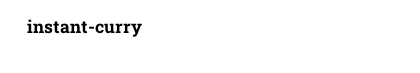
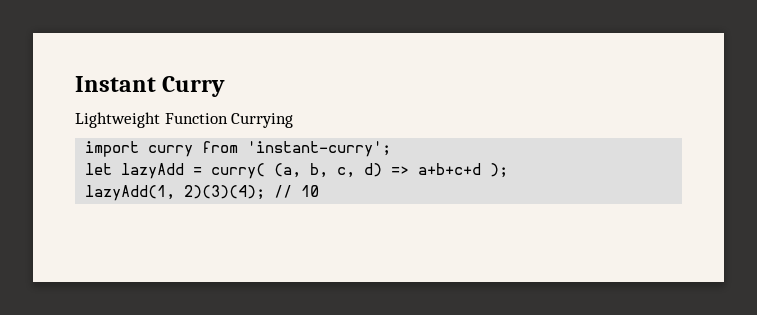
[27,19,142,37] instant-curry -> [75,76,226,97] [75,112,294,128] [85,141,392,157] [85,163,509,179] [85,185,320,201] Instant Curry // Lightweight Function Currying // import curry from 'instant-curry'; // let lazyAdd = curry( (a, b, c, d) => a+b+c+d ); // lazyAdd(1, 2)(3)(4); // 10

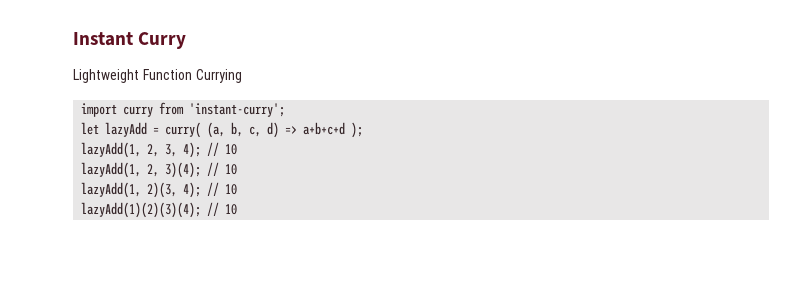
[184,185,320,200] 2)(3)(4); // 10 -> [147,142,238,158] [81,162,238,178] [81,182,238,198] [81,202,238,218] 2, 3, 4); // 10 // lazyAdd(1, 2, 3)(4); // 10 // lazyAdd(1, 2)(3, 4); // 10 // lazyAdd(1)(2)(3)(4); // 10

